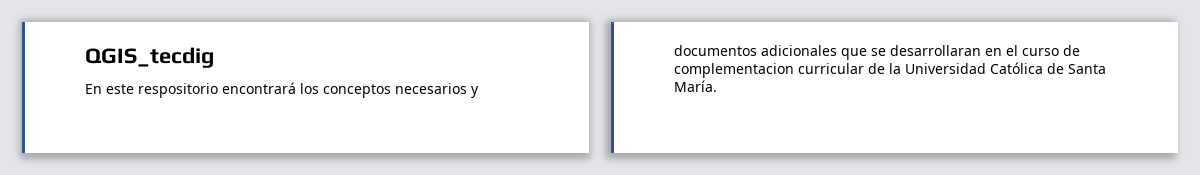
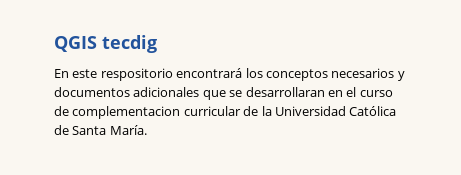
[85,47,214,68] QGIS_tecdig -> [54,35,157,53] QGIS tecdig

